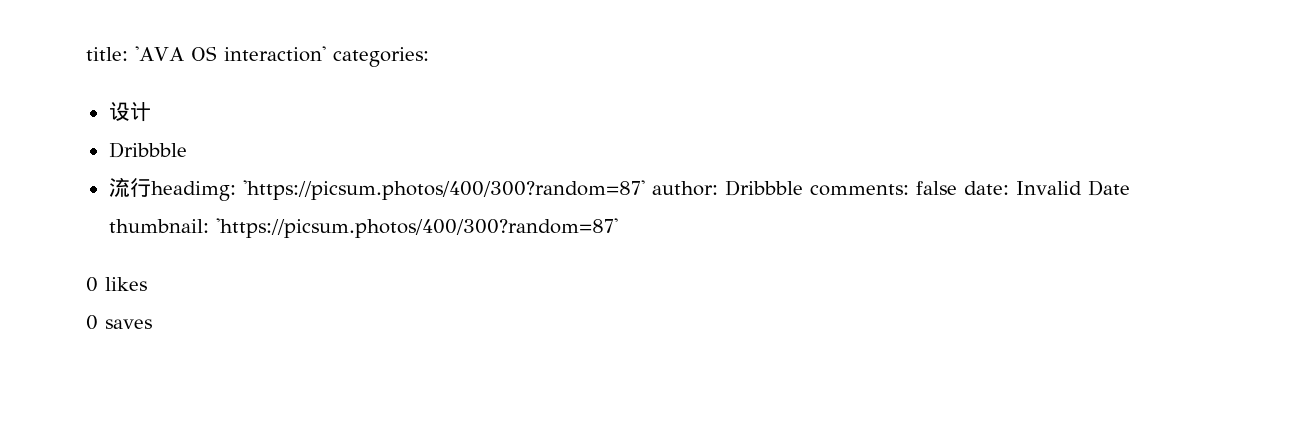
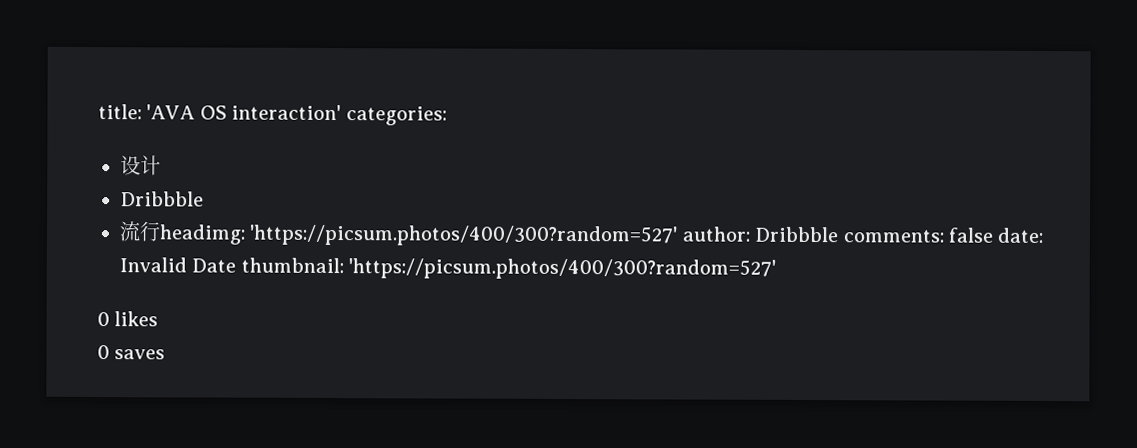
[242,180,645,200] 'https://picsum.photos/400/300?random=87' -> [249,224,678,247] 'https://picsum.photos/400/300?random=527'
[215,218,618,238] 'https://picsum.photos/400/300?random=87' -> [348,258,777,280] 'https://picsum.photos/400/300?random=527'

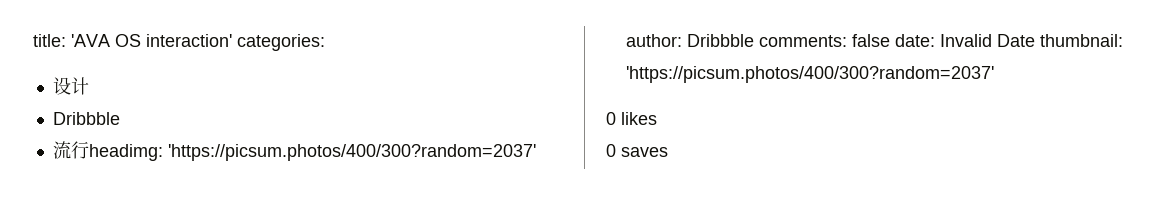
[249,224,678,247] 'https://picsum.photos/400/300?random=527' -> [167,144,536,161] 'https://picsum.photos/400/300?random=2037'
[348,258,777,280] 'https://picsum.photos/400/300?random=527' -> [625,66,994,83] 'https://picsum.photos/400/300?random=2037'

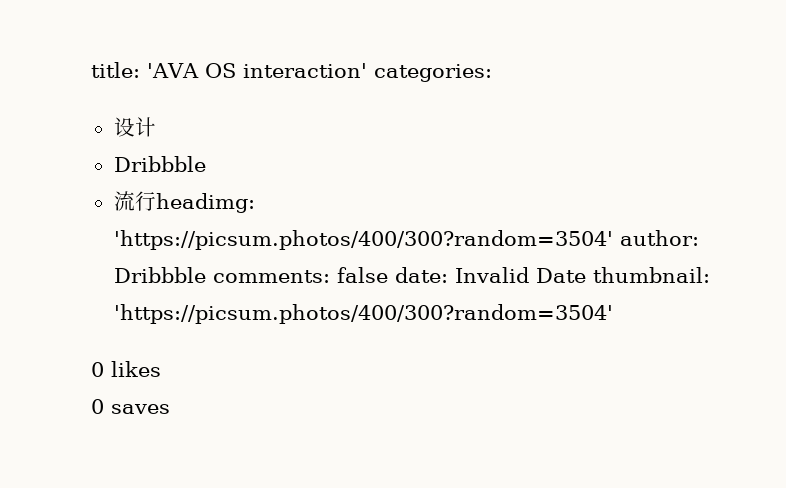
[167,144,536,161] 'https://picsum.photos/400/300?random=2037' -> [113,230,613,250] 'https://picsum.photos/400/300?random=3504'
[625,66,994,83] 'https://picsum.photos/400/300?random=2037' -> [113,304,613,324] 'https://picsum.photos/400/300?random=3504'

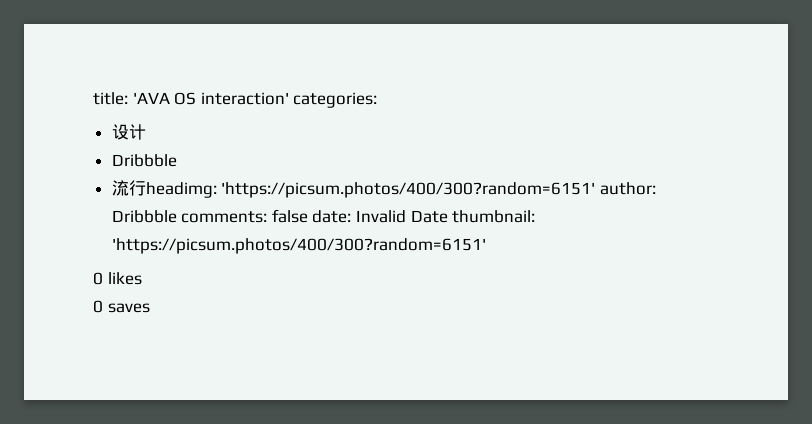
[113,230,613,250] 'https://picsum.photos/400/300?random=3504' -> [221,182,596,198] 'https://picsum.photos/400/300?random=6151'
[113,304,613,324] 'https://picsum.photos/400/300?random=3504' -> [111,238,486,254] 'https://picsum.photos/400/300?random=6151'

